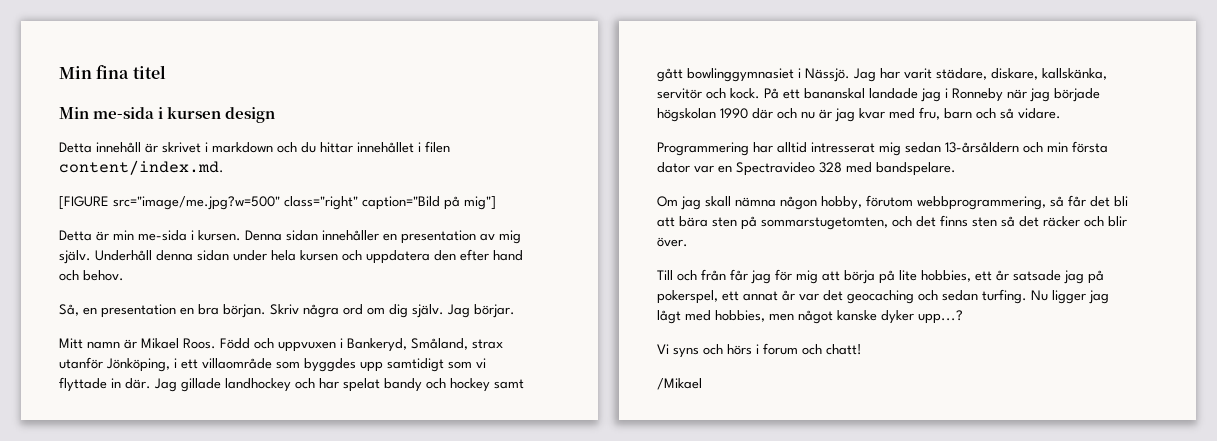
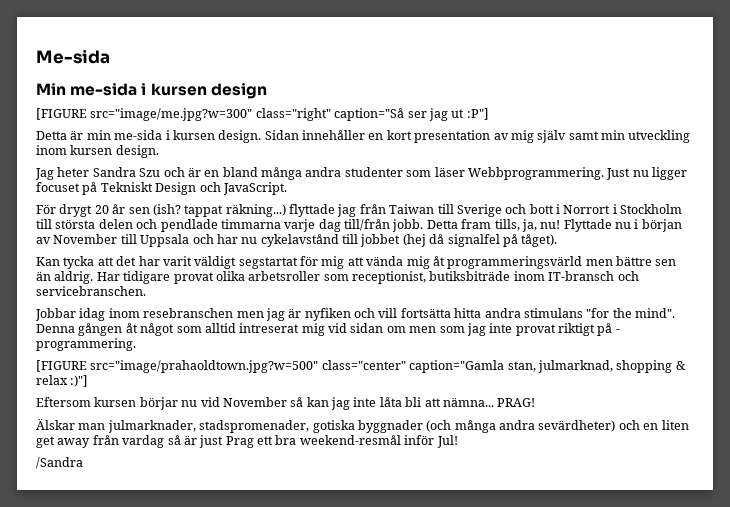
[59,65,166,79] Min fina titel -> [36,49,110,64] Me-sida
[59,141,450,153] [59,160,224,175] [59,196,496,210] Detta innehåll är skrivet i markdown och du hittar innehållet i filen content/index.md. // [FIGURE src="image/me.jpg?w=500" class="right" caption="Bild på mig"] -> [36,108,489,121] [FIGURE src="image/me.jpg?w=300" class="right" caption="Så ser jag ut :P"]
[198,230,318,241] kursen. Denna sidan -> [172,130,299,143] kursen design. Sidan
(397, 237) none -> [386,130,412,140] kort
[59,249,523,264] [59,270,124,281] [59,304,515,318] [59,338,503,352] [59,357,486,372] [59,377,524,392] [657,68,1107,82] [657,88,1100,102] [657,107,1061,122] [657,141,1108,156] [657,162,956,176] [657,195,1128,210] [657,215,1127,230] [657,237,688,247] [657,269,1104,284] [657,289,1109,304] [657,310,963,324] [657,343,862,358] [657,378,702,390] själv. Underhåll denna sidan under hela kursen och uppdatera den efter hand och behov. // Så, en presentation en bra början. Skriv några ord om dig själv. Jag börjar. // Mitt namn är Mikael Roos. Född och uppvuxen i Bankeryd, Småland, strax utanför Jönköping, i ett villaområde som byggdes upp samtidigt som vi flyttade in där. Jag gillade landhockey och har spelat bandy och hockey samt gått bowlinggymnasiet i Nässjö. Jag har varit städare, diskare, kallskänka, servitör och kock. På ett bananskal landade jag i Ronneby när jag började högskolan 1990 där och nu är jag kvar med fru, barn och så vidare. // Programmering har alltid intresserat mig sedan 13-årsåldern och min första dator var en Spectravideo 328 med bandspelare. // Om jag skall nämna någon hobby, förutom webbprogrammering, så får det bli att bära sten på sommarstugetomten, och det finns sten så det räcker och blir över. // Till och från får jag för mig att börja på lite hobbies, ett år satsade jag på pokerspel, ett annat år var det geocaching och sedan turfing. Nu ligger jag lågt med hobbies, men något kanske dyker upp...? // Vi syns och hörs i forum och chatt! // /Mikael -> [537,130,691,143] [36,145,159,158] [35,167,687,180] [36,182,287,195] [36,204,683,217] [36,219,682,232] [36,234,558,247] [36,256,677,269] [36,271,639,284] [36,286,146,296] [35,308,675,321] [36,323,620,336] [36,338,136,351] [36,360,686,373] [36,375,89,387] [36,397,536,410] [36,419,689,433] [36,435,458,448] [36,457,83,469] själv samt min utveckling inom kursen design. // Jag heter Sandra Szu och är en bland många andra studenter som läser Webbprogrammering. Just nu ligger focuset på Tekniskt Design och JavaScript. // För drygt 20 år sen (ish? tappat räkning...) flyttade jag från Taiwan till Sverige och bott i Norrort i Stockholm till största delen och pendlade timmarna varje dag till/från jobb. Detta fram tills, ja, nu! Flyttade nu i början av November till Uppsala och har nu cykelavstånd till jobbet (hej då signalfel på tåget). // Kan tycka att det har varit väldigt segstartat för mig att vända mig åt programmeringsvärld men bättre sen än aldrig. Har tidigare provat olika arbetsroller som receptionist, butiksbiträde inom IT-bransch och servicebranschen. // Jobbar idag inom resebranschen men jag är nyfiken och vill fortsätta hitta andra stimulans "for the mind". Denna gången åt något som alltid intreserat mig vid sidan om men som jag inte provat riktigt på - programmering. // [FIGURE src="image/prahaoldtown.jpg?w=500" class="center" caption="Gamla stan, julmarknad, shopping & relax :)"] // Eftersom kursen börjar nu vid November så kan jag inte låta bli att nämna... PRAG! // Älskar man julmarknader, stadspromenader, gotiska byggnader (och många andra sevärdheter) och en liten get away från vardag så är just Prag ett bra weekend-resmål inför Jul! // /Sandra

